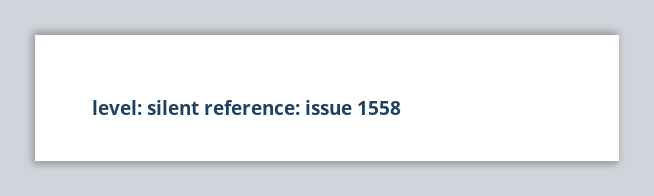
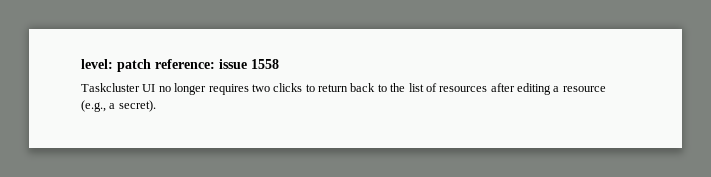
[147,100,199,115] silent -> [117,59,151,72] patch
(401, 108) none -> [81,83,606,95] [81,100,156,112] // Taskcluster UI no longer requires two clicks to return back to the list of resources after editing a resource (e.g., a secret).

